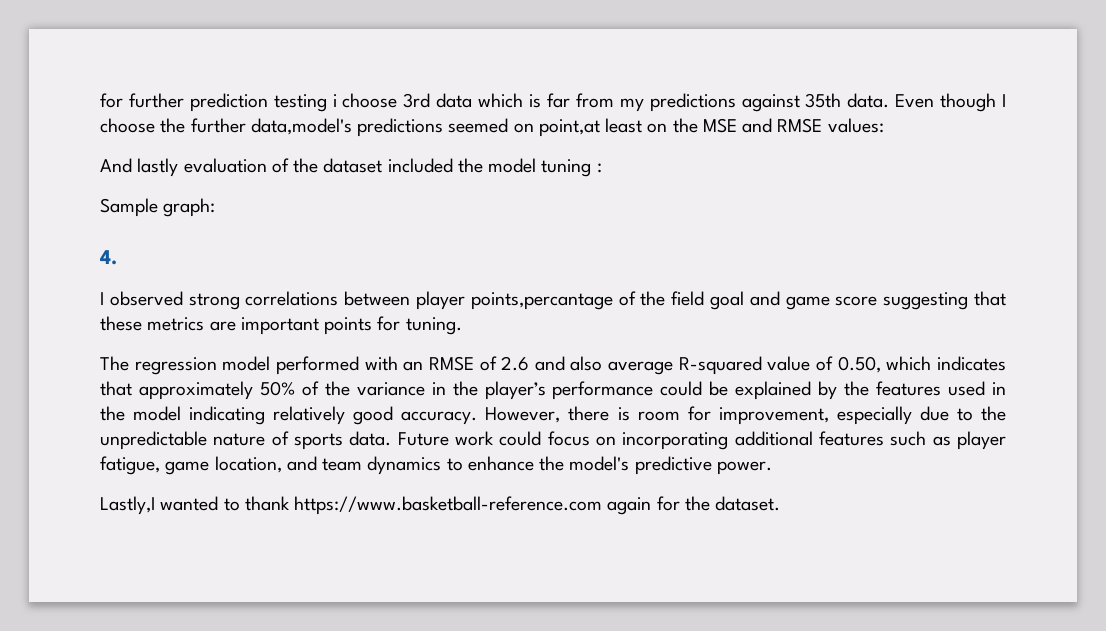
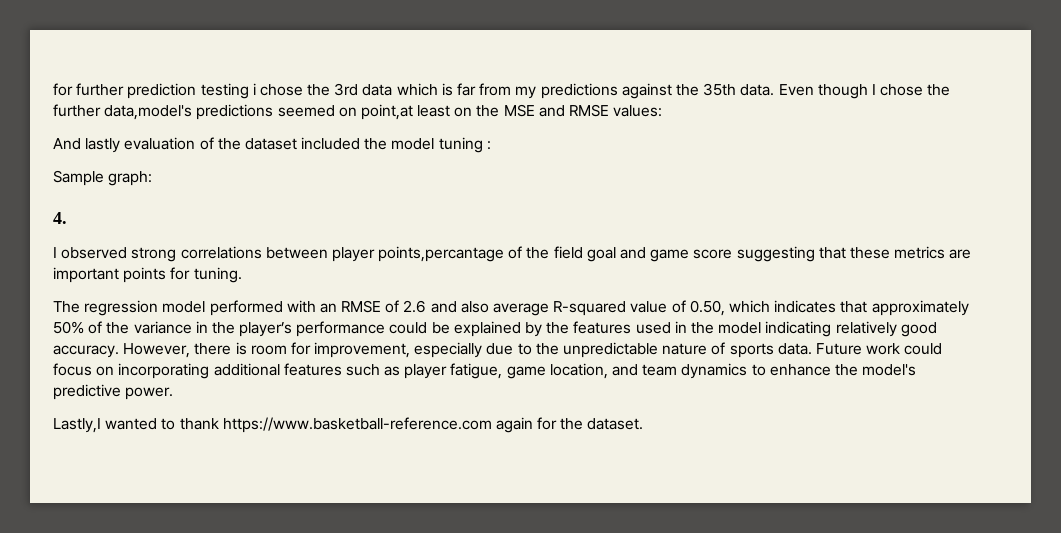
[342,93,398,108] choose -> [259,84,331,96] chose the
(800, 103) none -> [675,84,699,96] the
[100,118,155,133] choose -> [880,84,924,96] chose

